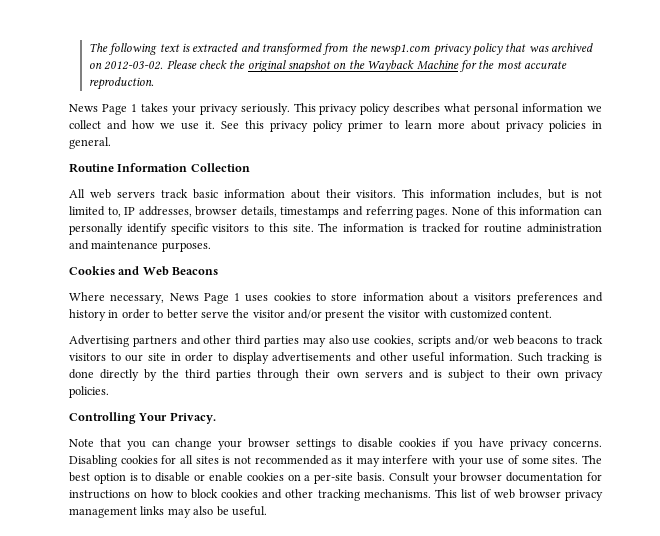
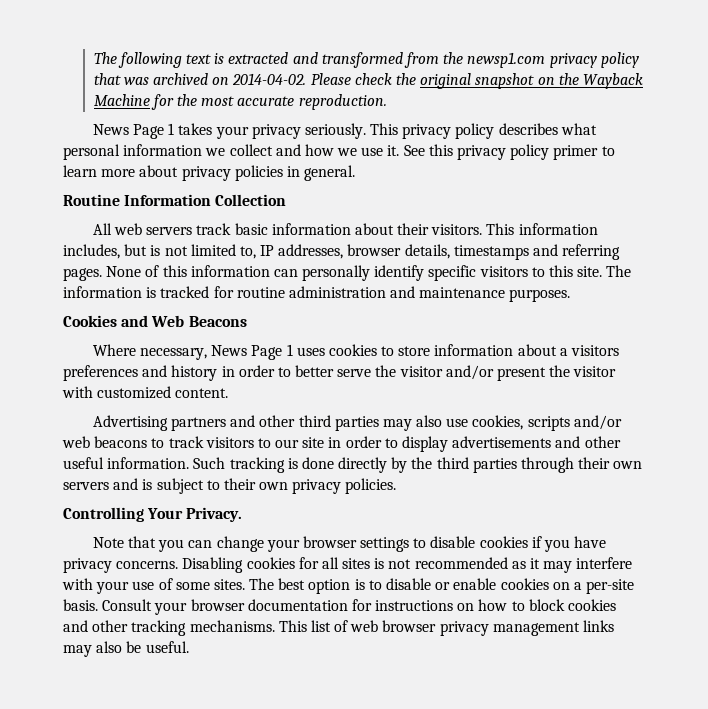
[104,61,164,70] 2012-03-02. -> [232,73,307,85] 2014-04-02.

